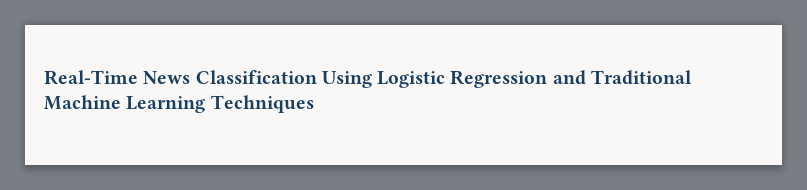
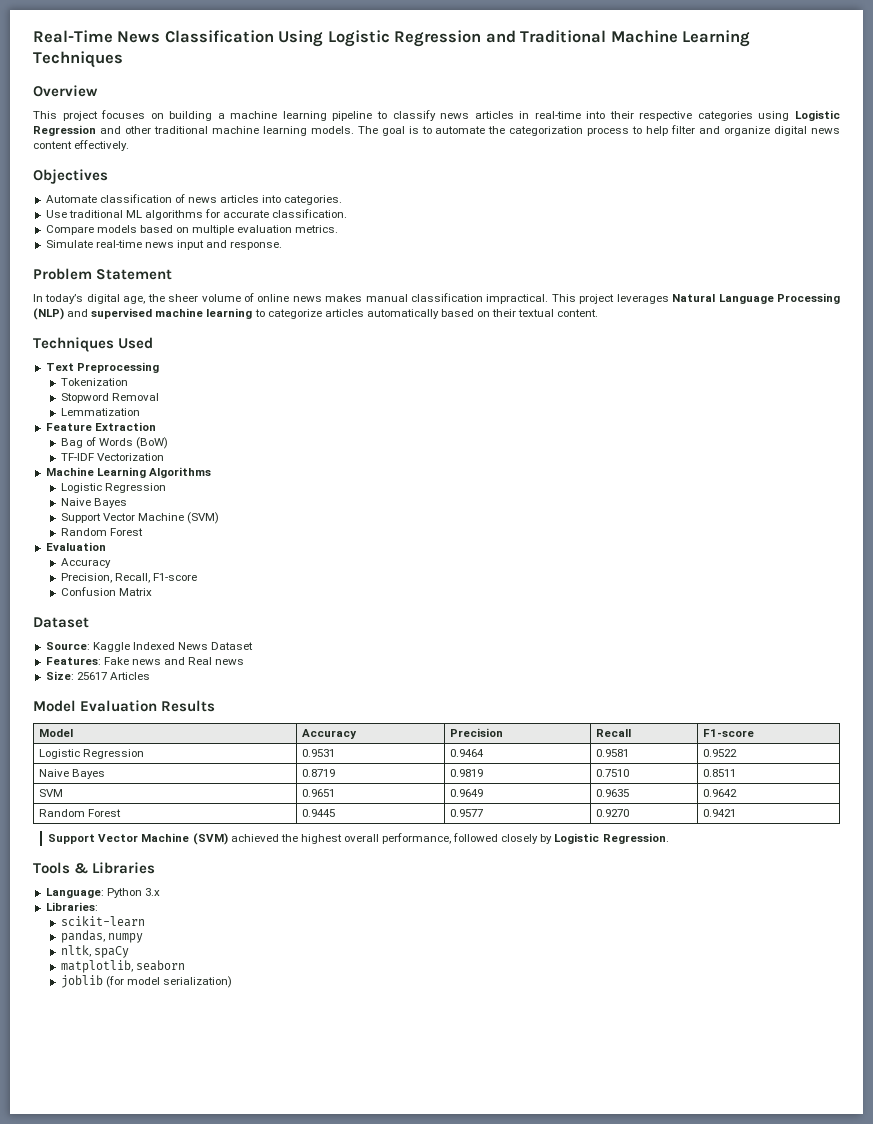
(314, 104) none -> [33,85,98,97] [33,110,840,121] [33,125,841,136] [33,140,130,151] [33,169,108,184] [45,194,343,205] [45,209,348,220] [45,225,339,235] [45,240,283,250] [33,268,173,280] [33,293,840,304] [33,308,599,320] [33,337,154,352] [45,362,159,373] [60,378,128,386] [60,393,159,403] [60,408,140,416] [45,422,156,431] [60,437,169,449] [60,453,164,461] [45,467,211,478] [60,483,166,493] [60,498,127,508] [60,512,220,524] [60,528,143,536] [45,542,106,551] [60,558,111,568] [60,573,198,583] [60,587,152,596] [33,617,89,628] [45,642,254,652] [45,657,245,665] [45,671,150,680] [33,700,216,712] [39,729,74,737] [302,729,358,739] [450,728,504,737] [596,729,632,737] [703,729,755,737] [39,749,145,759] [302,749,336,757] [450,749,485,757] [596,749,630,757] [703,749,738,757] [39,769,106,779] [302,769,336,777] [450,769,484,777] [596,769,630,777] [703,769,737,777] [39,789,64,797] [302,789,336,797] [450,789,484,797] [596,789,630,797] [703,789,738,797] [39,809,122,817] [302,809,336,817] [450,809,484,817] [596,809,630,817] [703,809,737,817] [48,833,669,845] [33,862,156,874] [45,888,160,898] [45,902,98,911] [60,916,145,927] [60,930,143,943] [60,945,129,958] [60,960,185,973] [60,975,233,988] // Overview // This project focuses on building a machine learning pipeline to classify news articles in real-time into their respective categories using Logistic Regression and other traditional machine learning models. The goal is to automate the categorization process to help filter and organize digital news content effectively. // Objectives // Automate classification of news articles into categories. // Use traditional ML algorithms for accurate classification. // Compare models based on multiple evaluation metrics. // Simulate real-time news input and response. // Problem Statement // In today’s digital age, the sheer volume of online news makes manual classification impractical. This project leverages Natural Language Processing (NLP) and supervised machine learning to categorize articles automatically based on their textual content. // Techniques Used // Text Preprocessing // Tokenization // Stopword Removal // Lemmatization // Feature Extraction // Bag of Words (BoW) // TF-IDF Vectorization // Machine Learning Algorithms // Logistic Regression // Naive Bayes // Support Vector Machine (SVM) // Random Forest // Evaluation // Accuracy // Precision, Recall, F1-score // Confusion Matrix // Dataset // Source: Kaggle Indexed News Dataset // Features: Fake news and Real news // Size: 25617 Articles // Model Evaluation Results // Model | Accuracy | Precision | Recall | F1-score // Logistic Regression | 0.9531 | 0.9464 | 0.9581 | 0.9522 // Naive Bayes | 0.8719 | 0.9819 | 0.7510 | 0.8511 // SVM | 0.9651 | 0.9649 | 0.9635 | 0.9642 // Random Forest | 0.9445 | 0.9577 | 0.9270 | 0.9421 // Support Vector Machine (SVM) achieved the highest overall performance, followed closely by Logistic Regression. // Tools & Libraries // Language: Python 3.x // Libraries: // scikit-learn // pandas, numpy // nltk, spaCy // matplotlib, seaborn // joblib (for model serialization)

